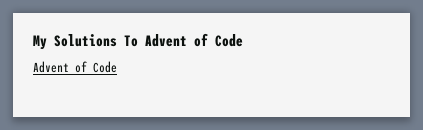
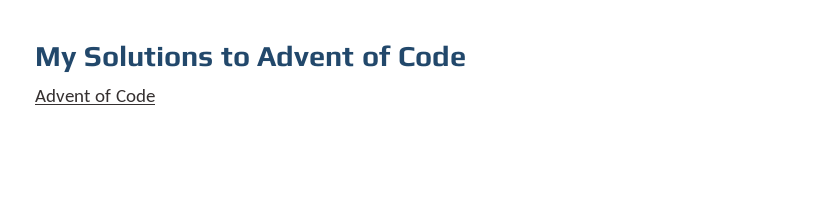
[124,35,138,47] To -> [220,47,250,67] to

